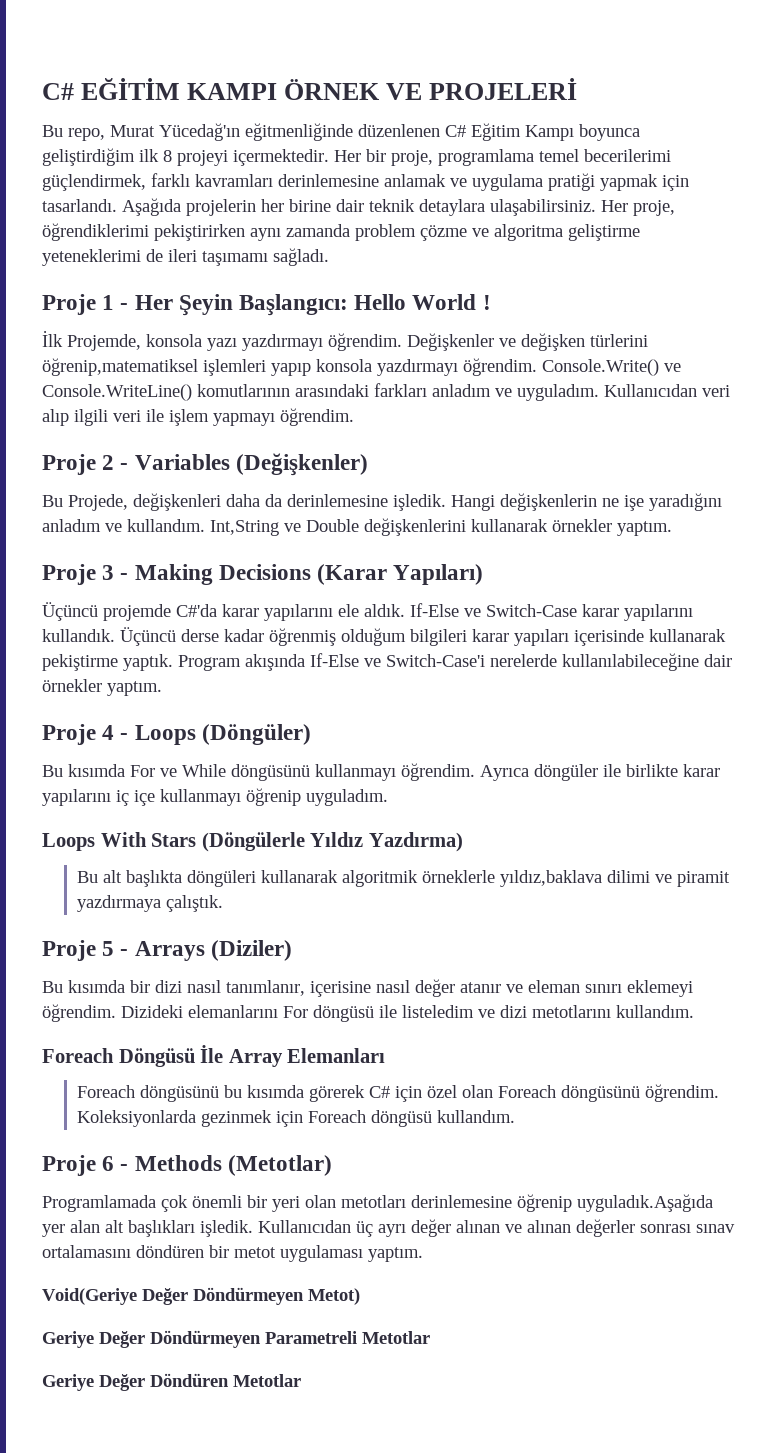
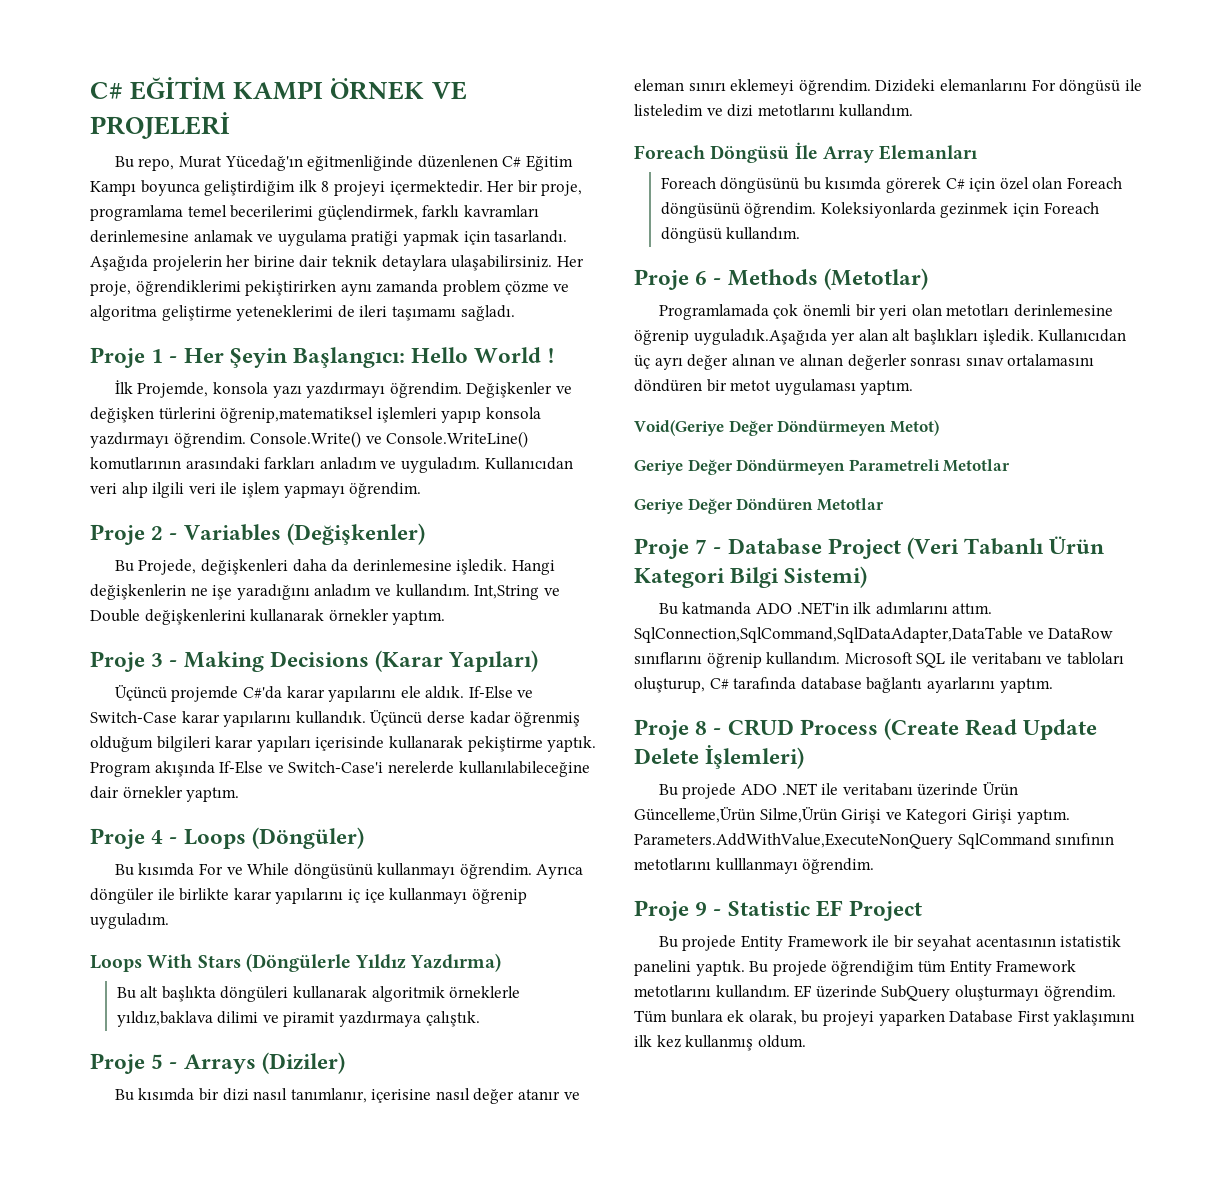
(301, 1380) none -> [634,536,1105,559] [634,566,868,588] [658,602,993,615] [634,627,1114,643] [634,652,1124,668] [634,677,1053,693] [634,718,1098,740] [634,745,805,769] [658,782,1018,799] [634,807,1070,824] [634,833,1115,849] [634,858,875,874] [634,900,923,921] [658,935,1122,951] [634,960,1077,976] [634,985,1116,1001] [634,1010,1136,1026] [634,1035,806,1051] // Proje 7 - Database Project (Veri Tabanlı Ürün Kategori Bilgi Sistemi) // Bu katmanda ADO .NET'in ilk adımlarını attım. SqlConnection,SqlCommand,SqlDataAdapter,DataTable ve DataRow sınıflarını öğrenip kullandım. Microsoft SQL ile veritabanı ve tabloları oluşturup, C# tarafında database bağlantı ayarlarını yaptım. // Proje 8 - CRUD Process (Create Read Update Delete İşlemleri) // Bu projede ADO .NET ile veritabanı üzerinde Ürün Güncelleme,Ürün Silme,Ürün Girişi ve Kategori Girişi yaptım. Parameters.AddWithValue,ExecuteNonQuery SqlCommand sınıfının metotlarını kulllanmayı öğrendim. // Proje 9 - Statistic EF Project // Bu projede Entity Framework ile bir seyahat acentasının istatistik panelini yaptık. Bu projede öğrendiğim tüm Entity Framework metotlarını kullandım. EF üzerinde SubQuery oluşturmayı öğrendim. Tüm bunlara ek olarak, bu projeyi yaparken Database First yaklaşımını ilk kez kullanmış oldum.

